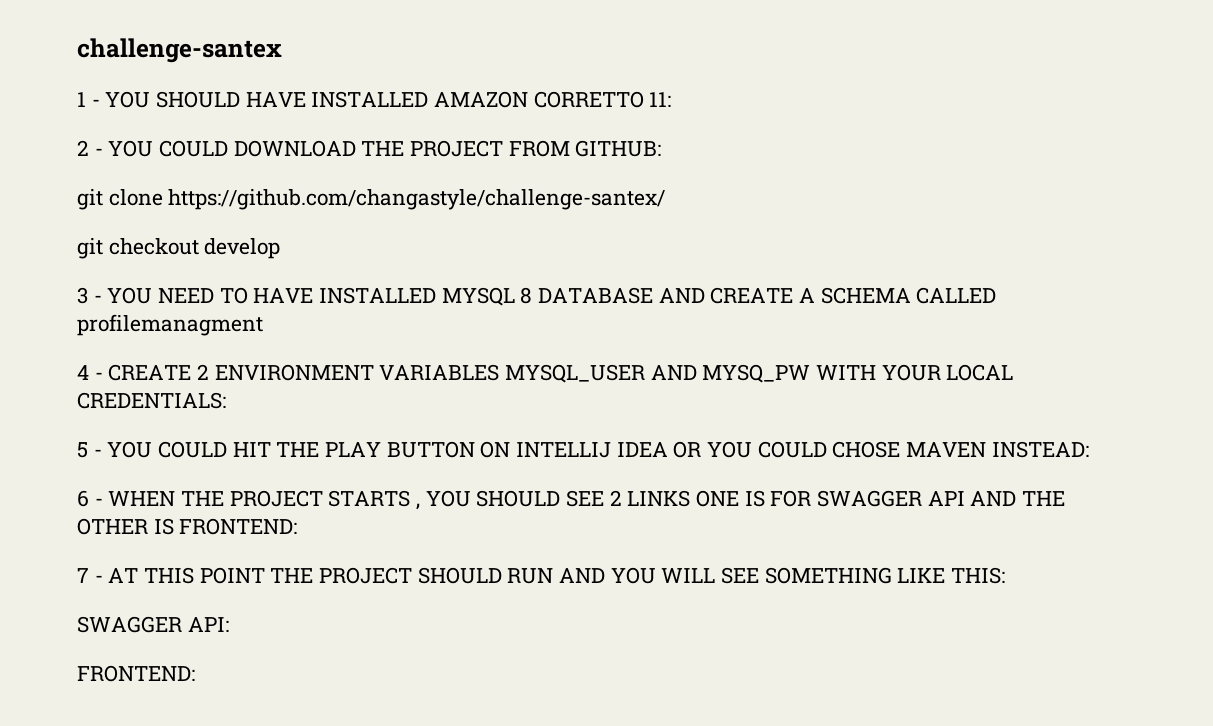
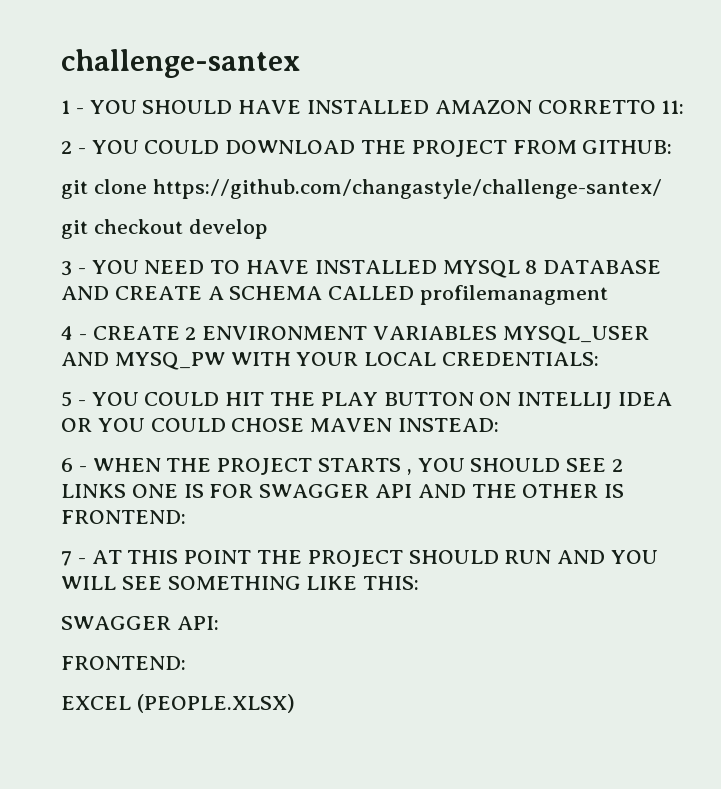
(195, 673) none -> [61,694,295,713] // EXCEL (PEOPLE.XLSX)

